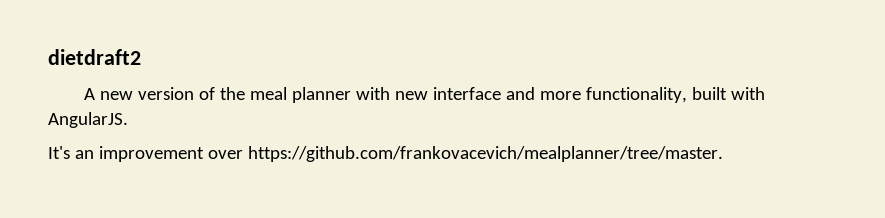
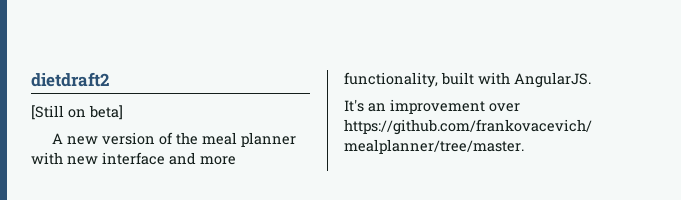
(141, 57) none -> [31,105,123,120] // [Still on beta]

